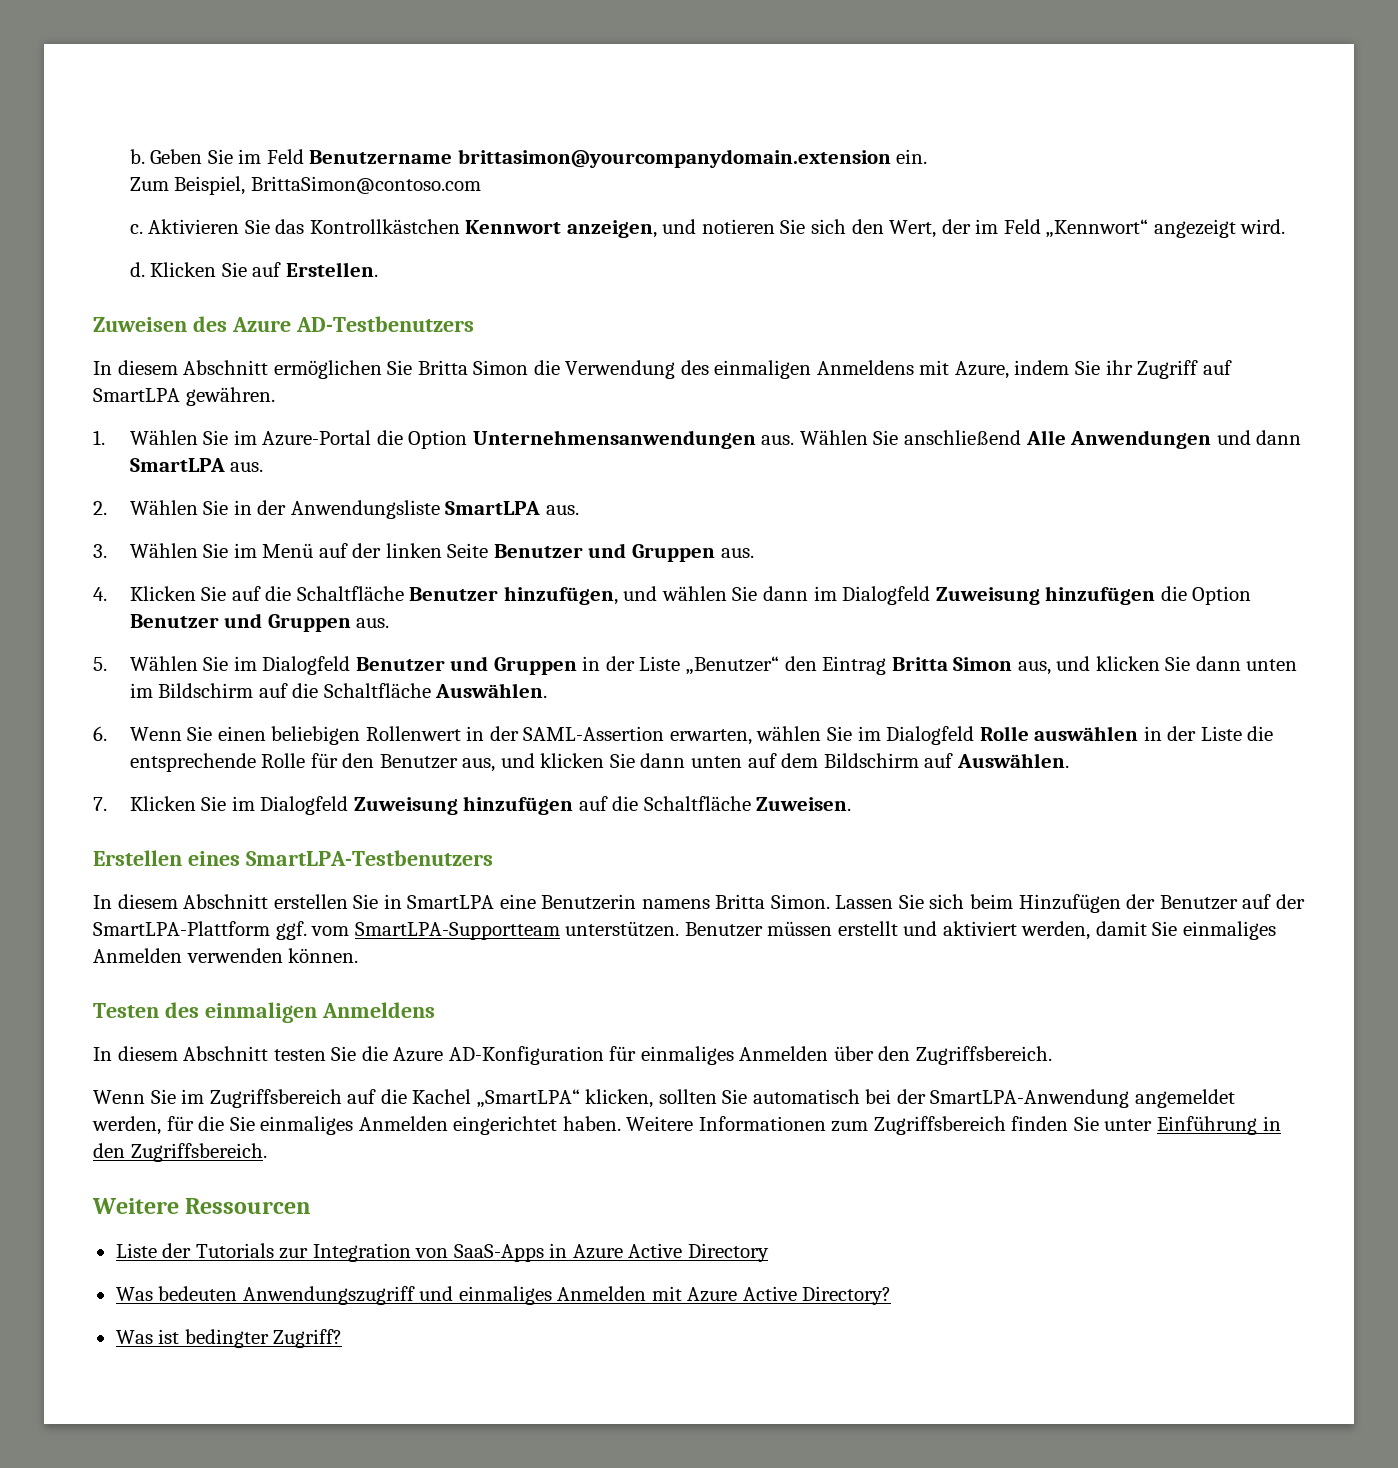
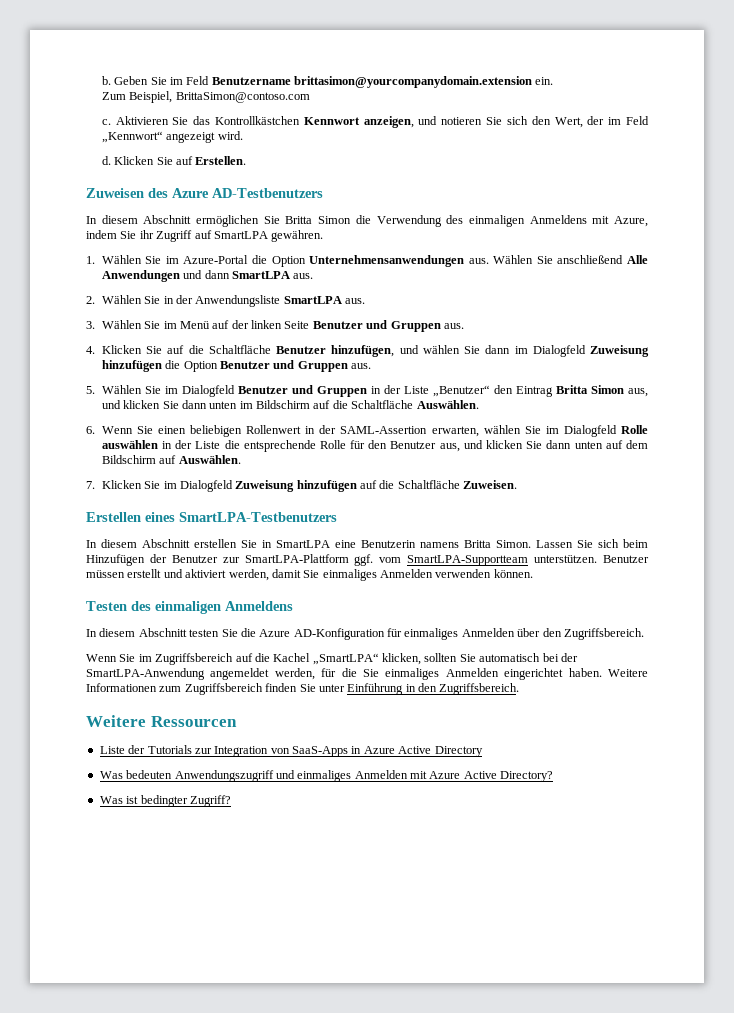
[1242,894,1305,909] auf der -> [222,557,240,563] zur

